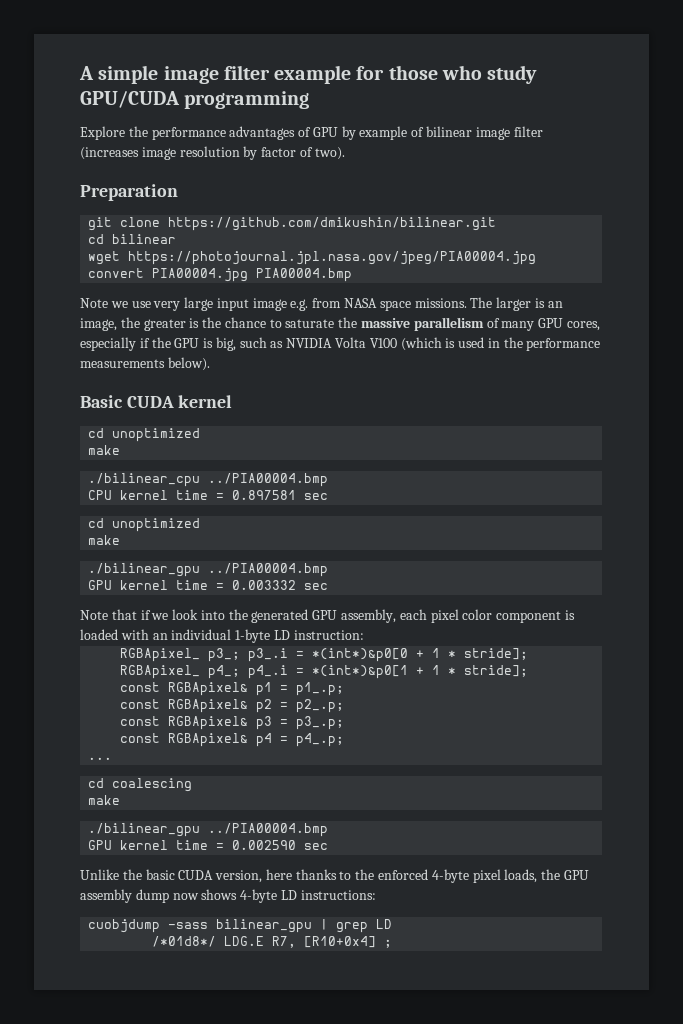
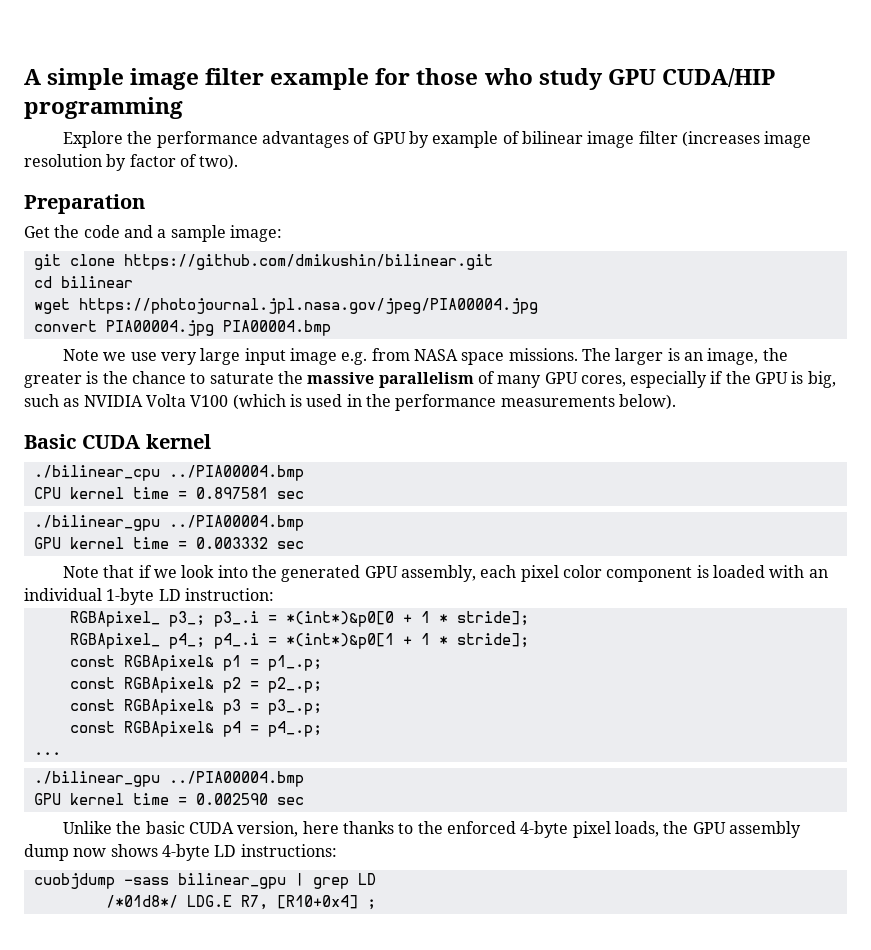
[80,91,180,108] GPU/CUDA -> [607,68,775,87] GPU CUDA/HIP
(178, 192) none -> [24,225,282,242] // Get the code and a sample image:
[88,428,201,442] [88,445,121,455] // cd unoptimized // make -> (211, 441) none
[88,518,201,532] [88,535,121,545] // cd unoptimized // make -> (304, 495) none
[88,778,193,792] [88,795,121,805] // cd coalescing // make -> (61, 753) none

